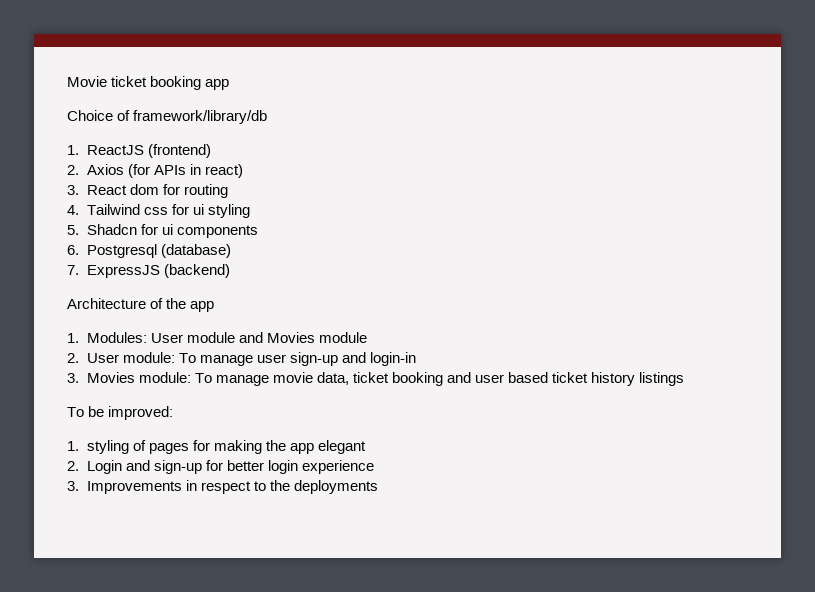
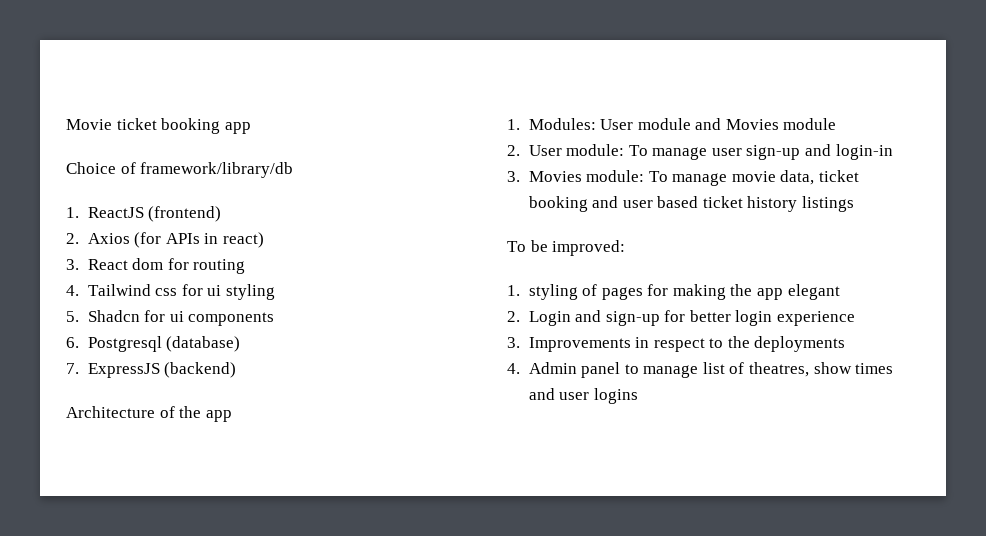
(378, 487) none -> [507,362,894,378] [528,388,638,404] // 4. Admin panel to manage list of theatres, show times and user logins

